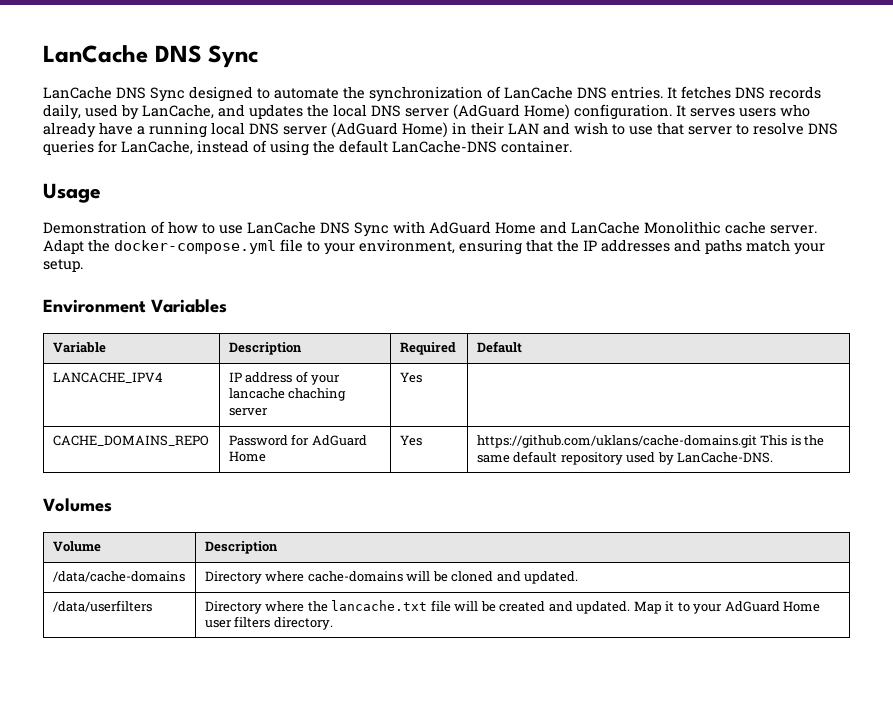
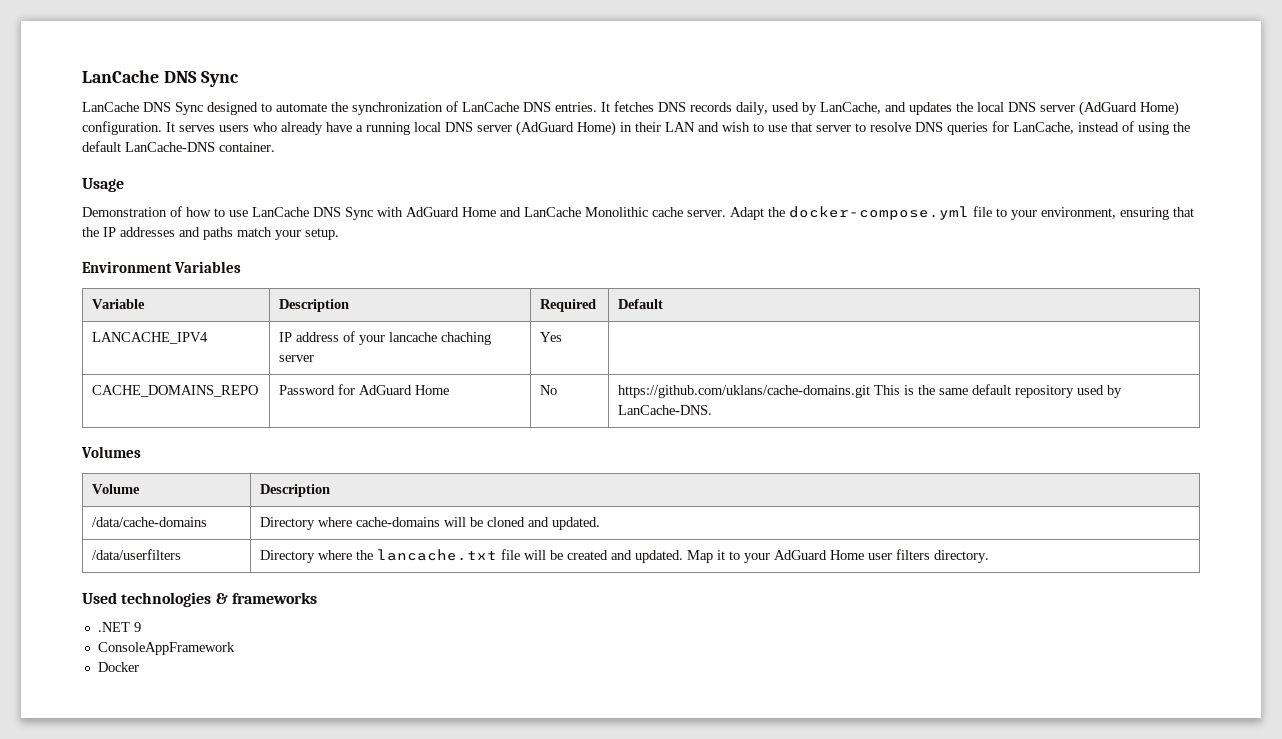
[399,435,422,446] Yes -> [540,385,558,395] No
(333, 623) none -> [82,592,317,607] [97,622,141,632] [97,642,235,655] [97,662,139,672] // Used technologies & frameworks // .NET 9 // ConsoleAppFramework // Docker

